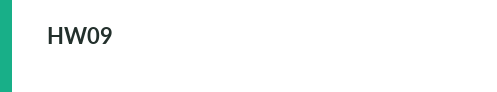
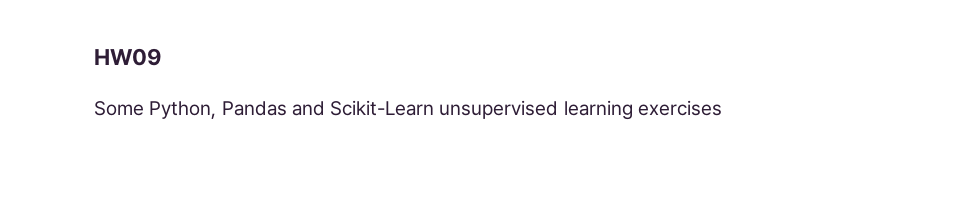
(113, 35) none -> [94,100,722,120] // Some Python, Pandas and Scikit-Learn unsupervised learning exercises

